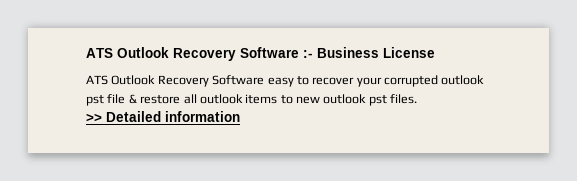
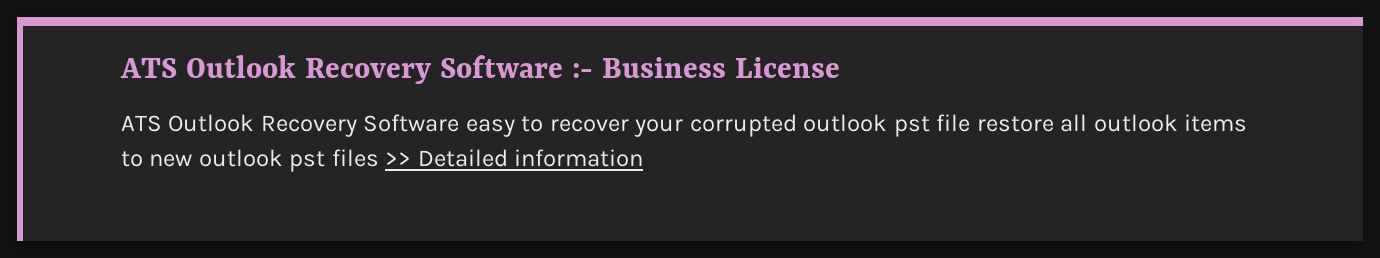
[128,94,137,104] & -> (971, 123) none
[390,94,418,104] files. // -> [331,149,379,167] files

